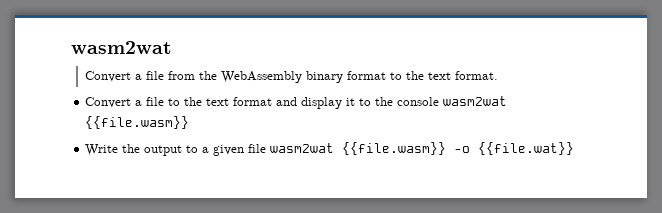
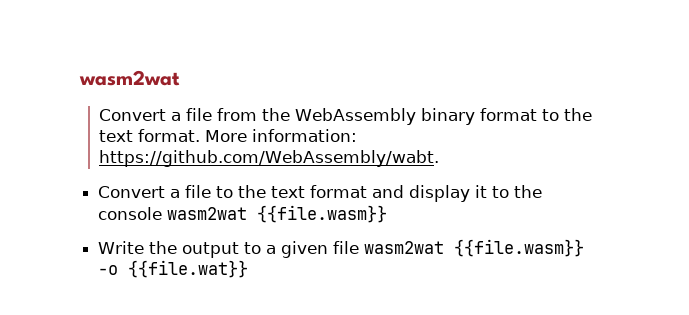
(499, 75) none -> [205,129,358,142] [99,150,440,167] More information: https://github.com/WebAssembly/wabt.

